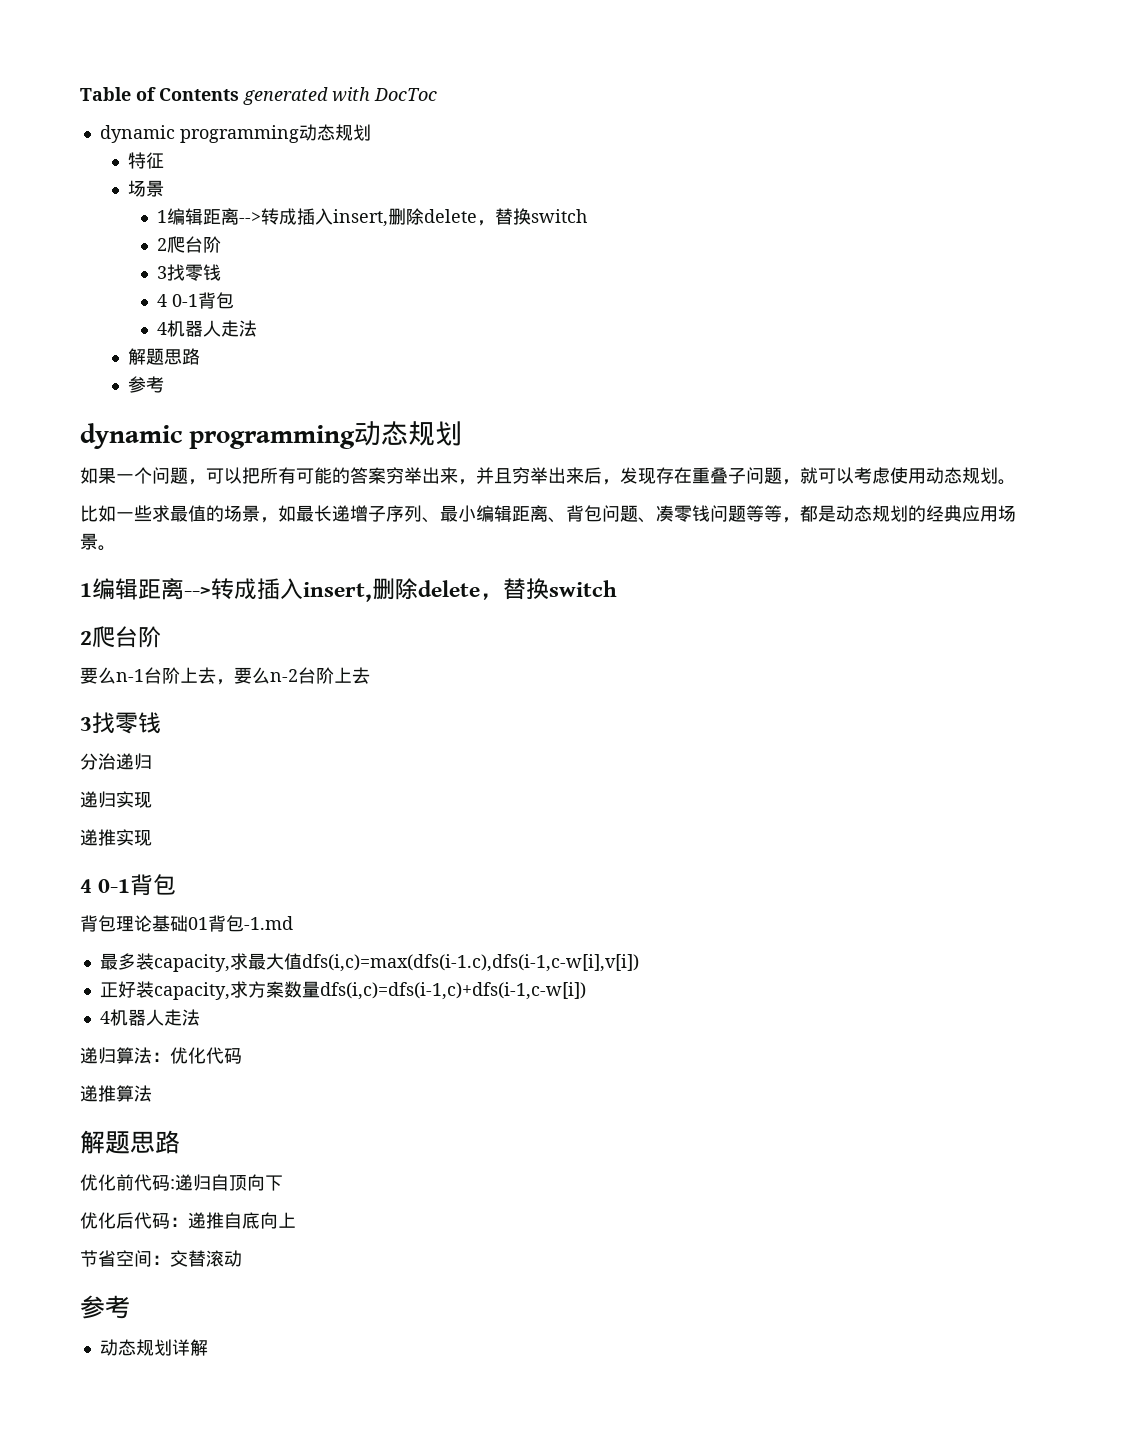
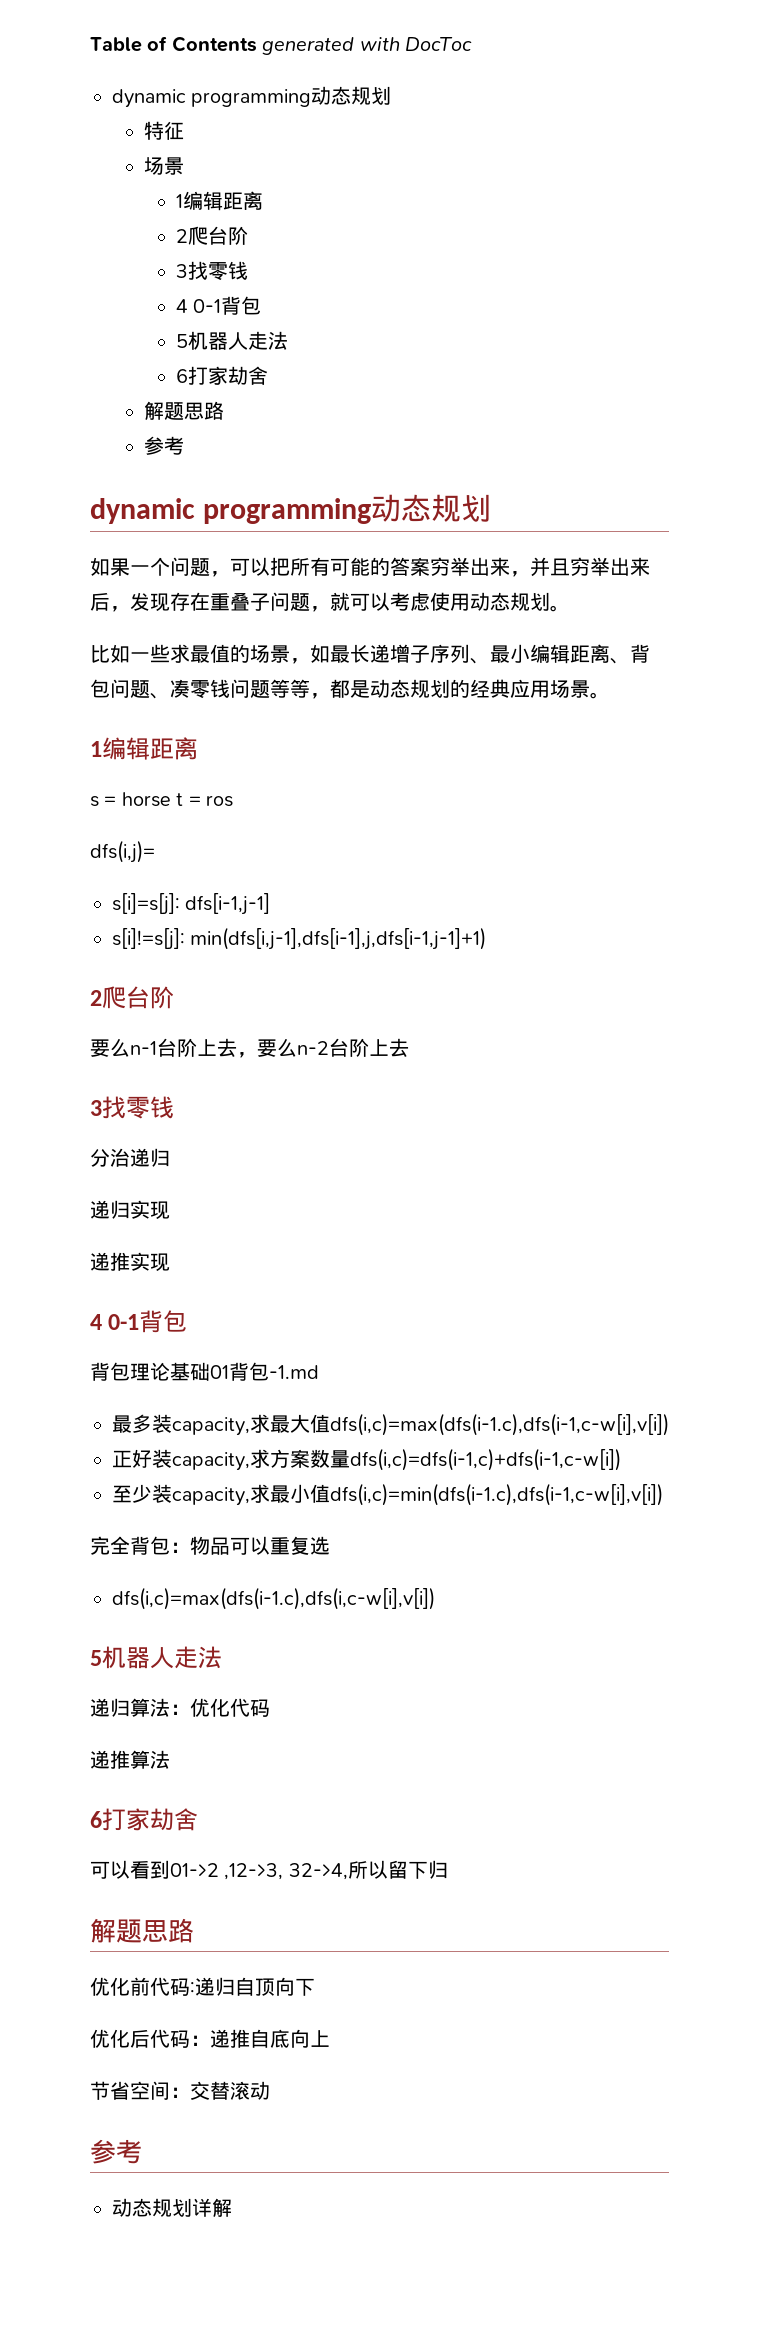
[238,208,587,227] -->转成插入insert,删除delete，替换switch -> (263, 200) none
[156,320,257,337] 4机器人走法 -> [175,331,288,350] [175,366,268,385] 5机器人走法 // 6打家劫舍
[184,578,617,602] -->转成插入insert,删除delete，替换switch -> [90,792,233,807] [90,840,155,863] [112,893,271,915] [112,927,487,950] // s = horse t = ros // dfs(i,j)= // s[i]=s[j]: dfs[i-1,j-1] // s[i]!=s[j]: min(dfs[i,j-1],dfs[i-1],j,dfs[i-1,j-1]+1)
[99,1011,110,1024] 4 -> [112,1483,663,1506] [90,1536,330,1555] [112,1587,435,1610] [90,1650,102,1666] 至少装capacity,求最小值dfs(i,c)=min(dfs(i-1.c),dfs(i-1,c-w[i],v[i]) // 完全背包：物品可以重复选 // dfs(i,c)=max(dfs(i-1.c),dfs(i,c-w[i],v[i]) // 5
(152, 1093) none -> [90,1808,198,1831] [90,1860,448,1880] // 6打家劫舍 // 可以看到01->2 ,12->3, 32->4,所以留下归

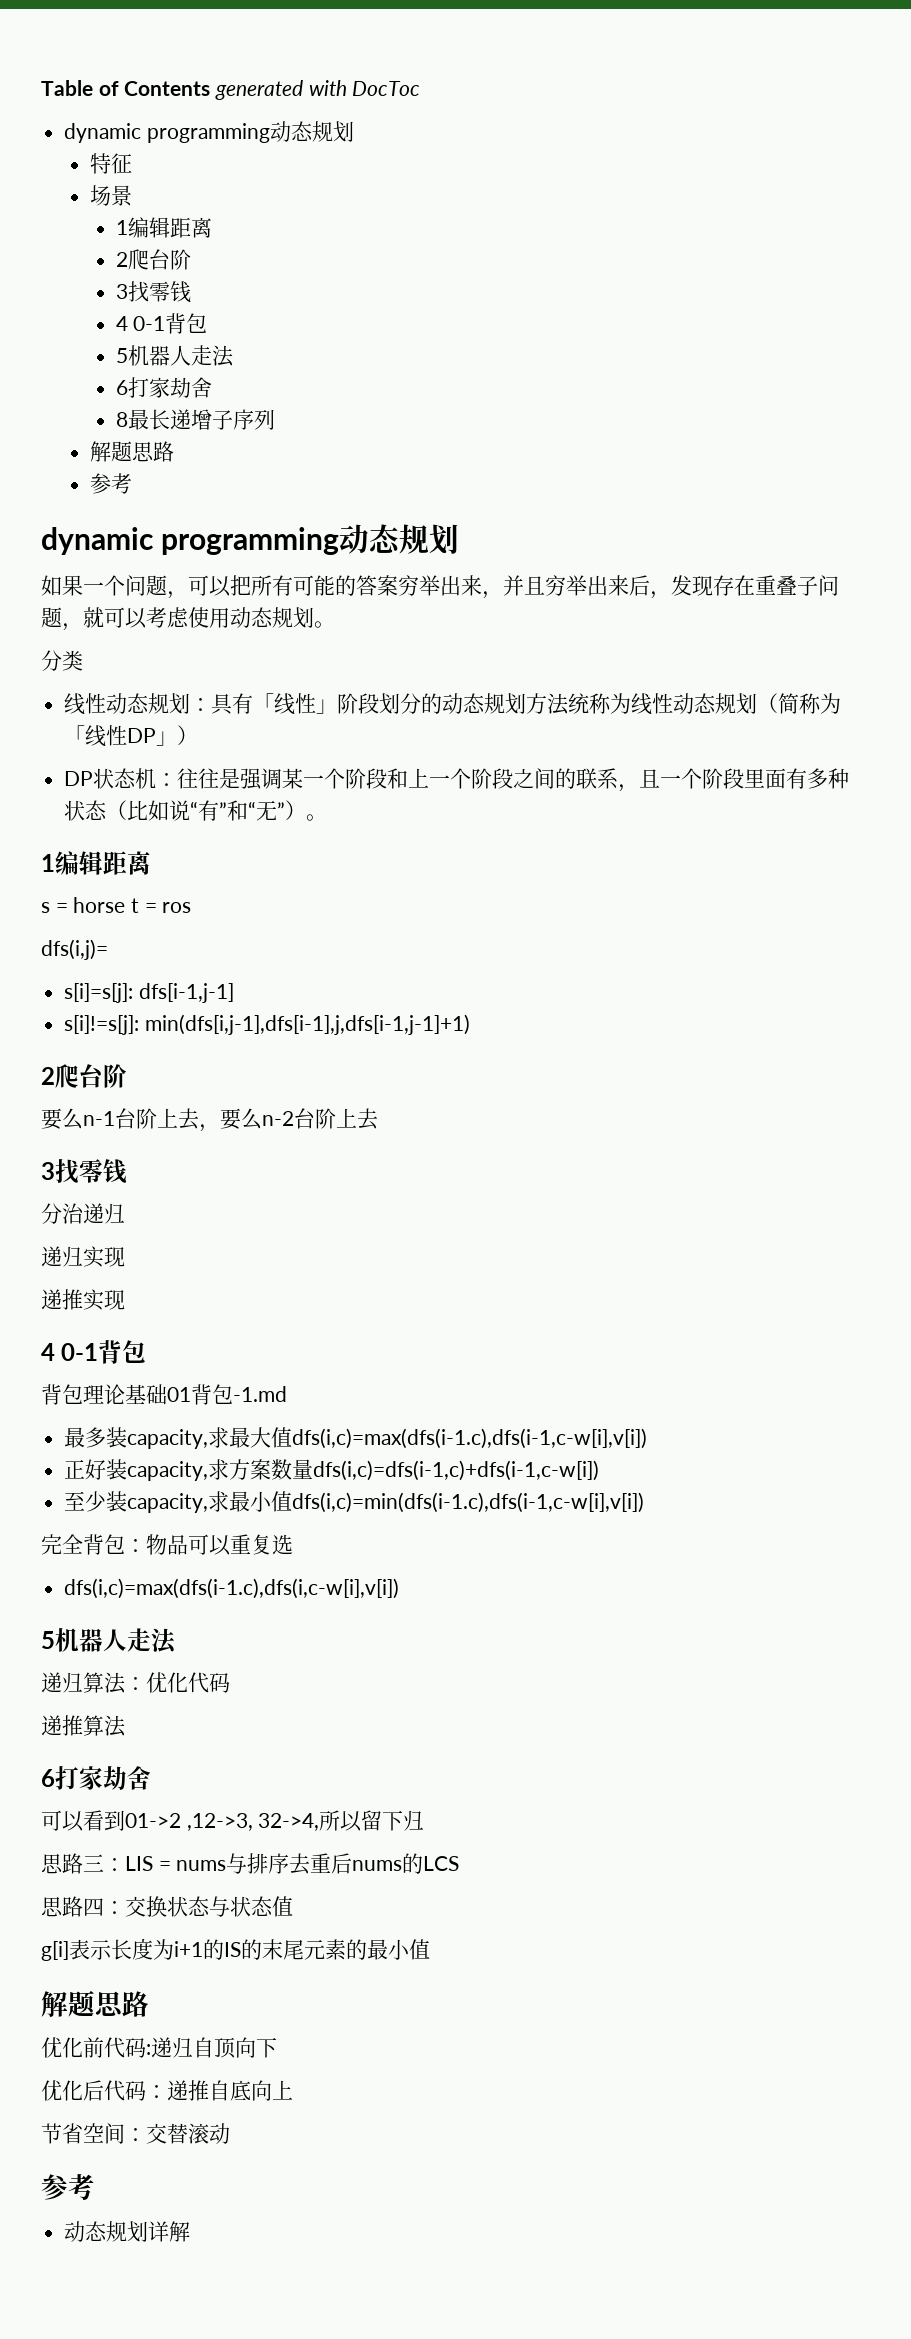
(268, 375) none -> [115,409,275,430] // 8最长递增子序列
[90,644,650,664] [90,679,590,699] 比如一些求最值的场景，如最长递增子序列、最小编辑距离、背包问题、凑零钱问题等等，都是动态规划的经典应用场景 -> [41,650,83,671] [64,693,842,715] [64,725,199,747] [64,768,850,792] [64,800,307,821] 分类 // 线性动态规划：具有「线性」阶段划分的动态规划方法统称为线性动态规划（简称为「线性DP」） // DP状态机：往往是强调某一个阶段和上一个阶段之间的联系，且一个阶段里面有多种状态（比如说“有”和“无”）
(448, 1869) none -> [41,1853,460,1875] [41,1896,293,1917] [41,1938,430,1961] // 思路三：LIS = nums与排序去重后nums的LCS // 思路四：交换状态与状态值 // g[i]表示长度为i+1的IS的末尾元素的最小值

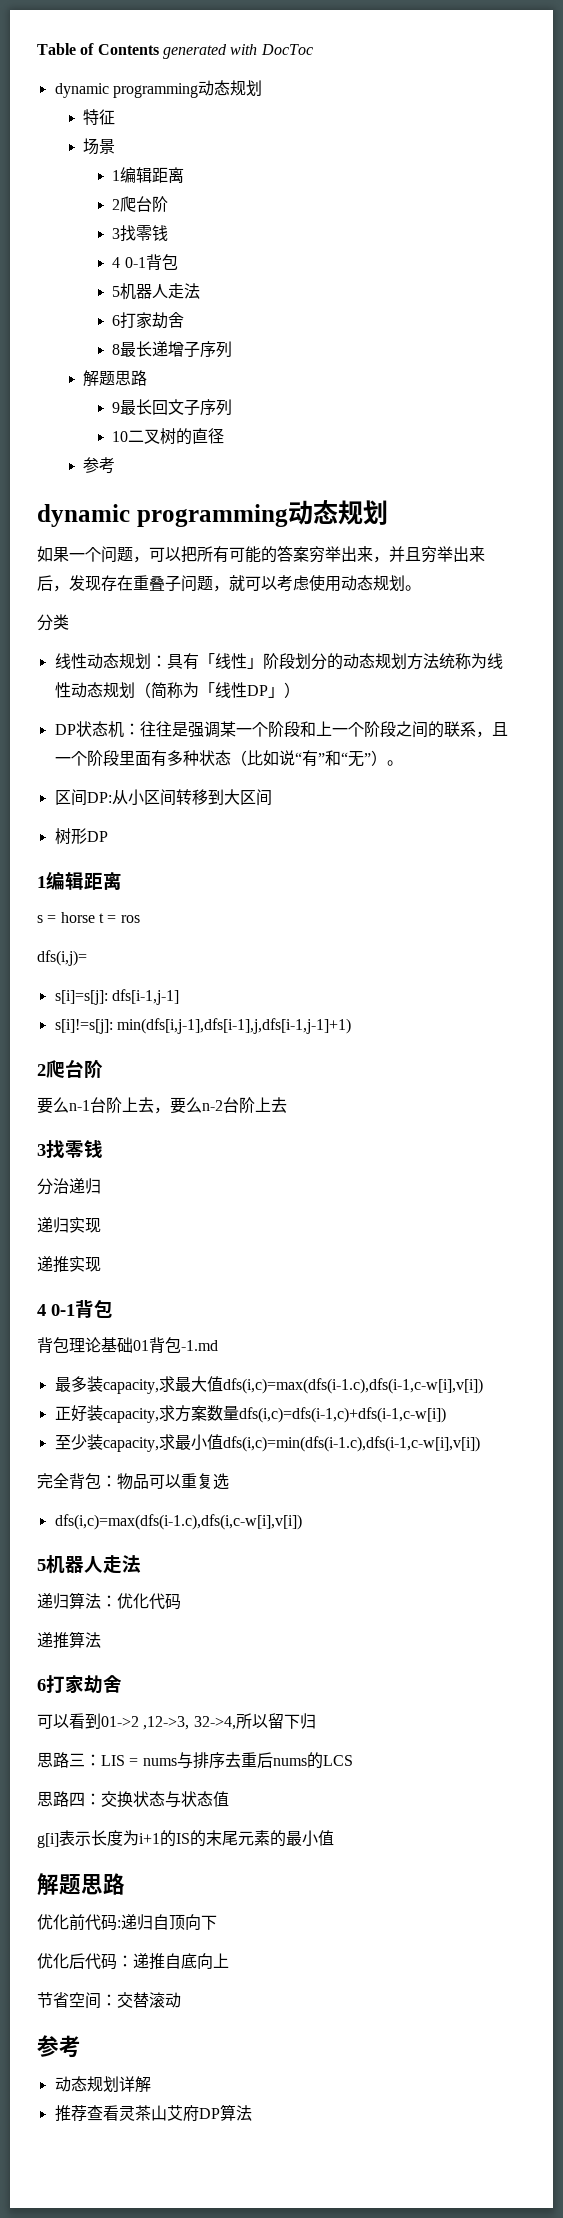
(174, 451) none -> [112,399,233,416] [112,428,225,445] // 9最长回文子序列 // 10二叉树的直径
(328, 817) none -> [54,789,272,806] [54,828,108,845] // 区间DP:从小区间转移到大区间 // 树形DP
(191, 2231) none -> [54,2104,252,2122] // 推荐查看灵茶山艾府DP算法

